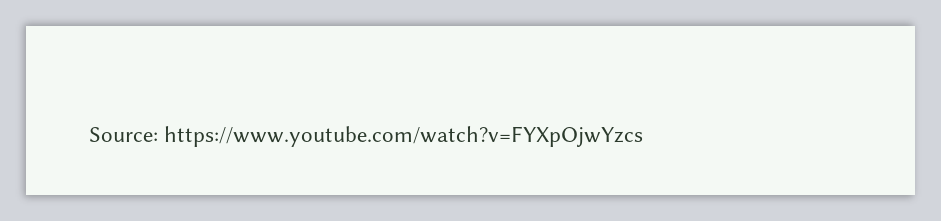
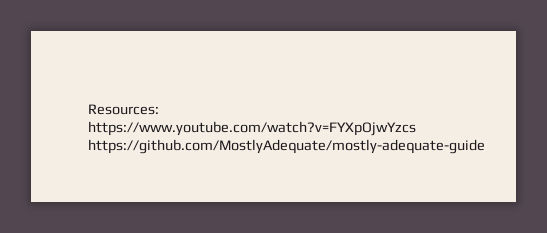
[89,126,644,147] Source: https://www.youtube.com/watch?v=FYXpOjwYzcs -> [88,104,159,115] [88,121,416,136] [88,139,485,154] Resources: https://www.youtube.com/watch?v=FYXpOjwYzcs https://github.com/MostlyAdequate/mostly-adequate-guide

